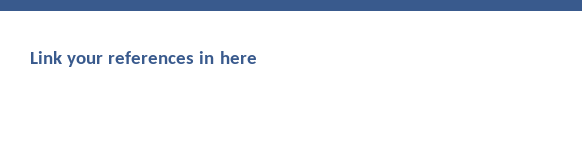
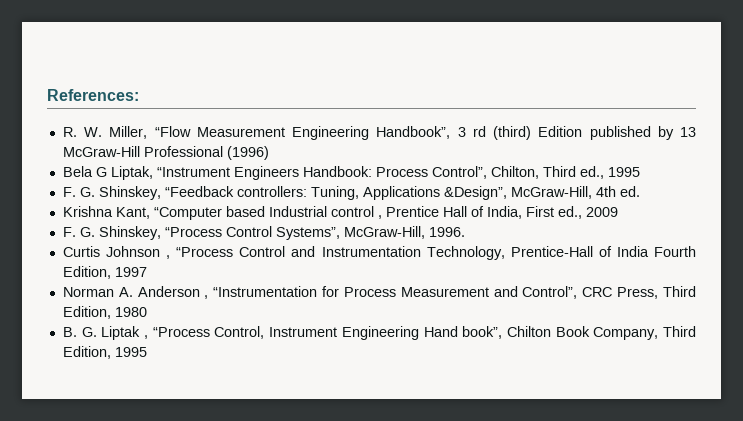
[30,51,257,67] Link your references in here -> [47,89,139,101] [62,126,696,140] [62,146,269,160] [62,166,640,180] [62,186,640,200] [62,206,618,220] [62,226,465,240] [62,246,696,260] [62,266,147,279] [62,286,696,299] [62,306,147,319] [62,326,696,340] [62,346,147,359] References: // R. W. Miller, “Flow Measurement Engineering Handbook”, 3 rd (third) Edition published by 13 McGraw-Hill Professional (1996) // Bela G Liptak, “Instrument Engineers Handbook: Process Control”, Chilton, Third ed., 1995 // F. G. Shinskey, “Feedback controllers: Tuning, Applications &Design”, McGraw-Hill, 4th ed. // Krishna Kant, “Computer based Industrial control , Prentice Hall of India, First ed., 2009 // F. G. Shinskey, “Process Control Systems”, McGraw-Hill, 1996. // Curtis Johnson , “Process Control and Instrumentation Technology, Prentice-Hall of India Fourth Edition, 1997 // Norman A. Anderson , “Instrumentation for Process Measurement and Control”, CRC Press, Third Edition, 1980 // B. G. Liptak , “Process Control, Instrument Engineering Hand book”, Chilton Book Company, Third Edition, 1995

